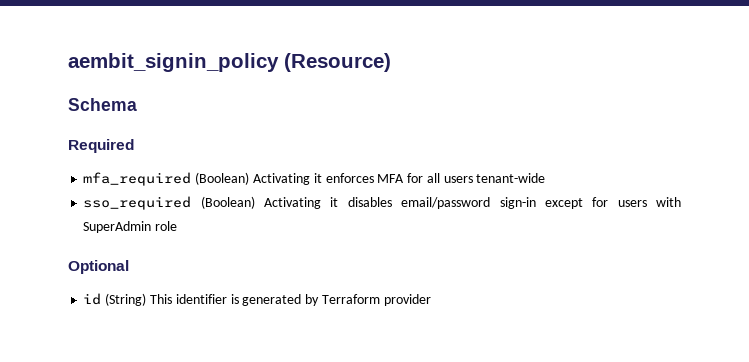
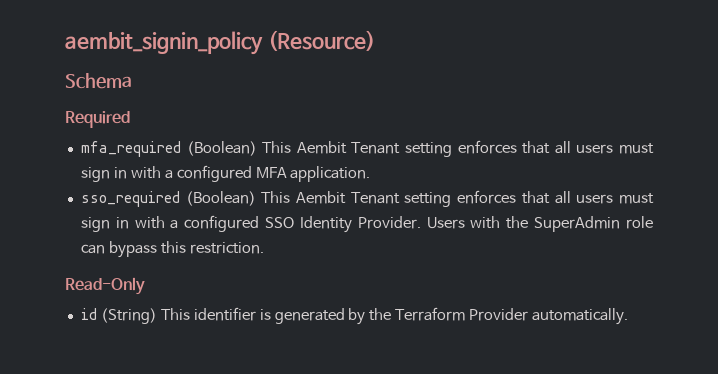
[252,173,546,185] [83,196,682,210] [83,221,178,233] [68,260,129,274] Activating it enforces MFA for all users tenant-wide // sso_required (Boolean) Activating it disables email/password sign-in except for users with SuperAdmin role // Optional -> [262,140,654,157] [80,165,371,182] [80,190,655,207] [80,215,653,233] [80,241,264,258] [65,277,145,295] This Aembit Tenant setting enforces that all users must sign in with a configured MFA application. // sso_required (Boolean) This Aembit Tenant setting enforces that all users must sign in with a configured SSO Identity Provider. Users with the SuperAdmin role can bypass this restriction. // Read-Only
[321,294,431,306] Terraform provider -> [369,307,629,325] the Terraform Provider automatically.

